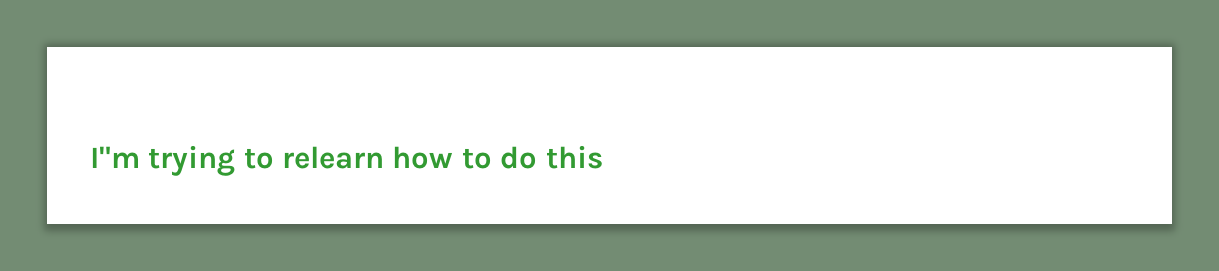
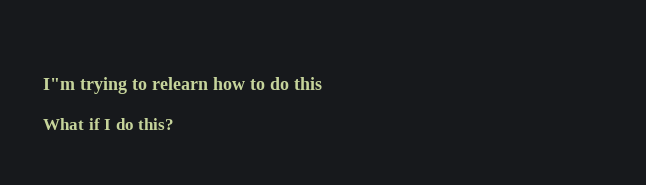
(603, 157) none -> [43,118,175,130] // What if I do this?

